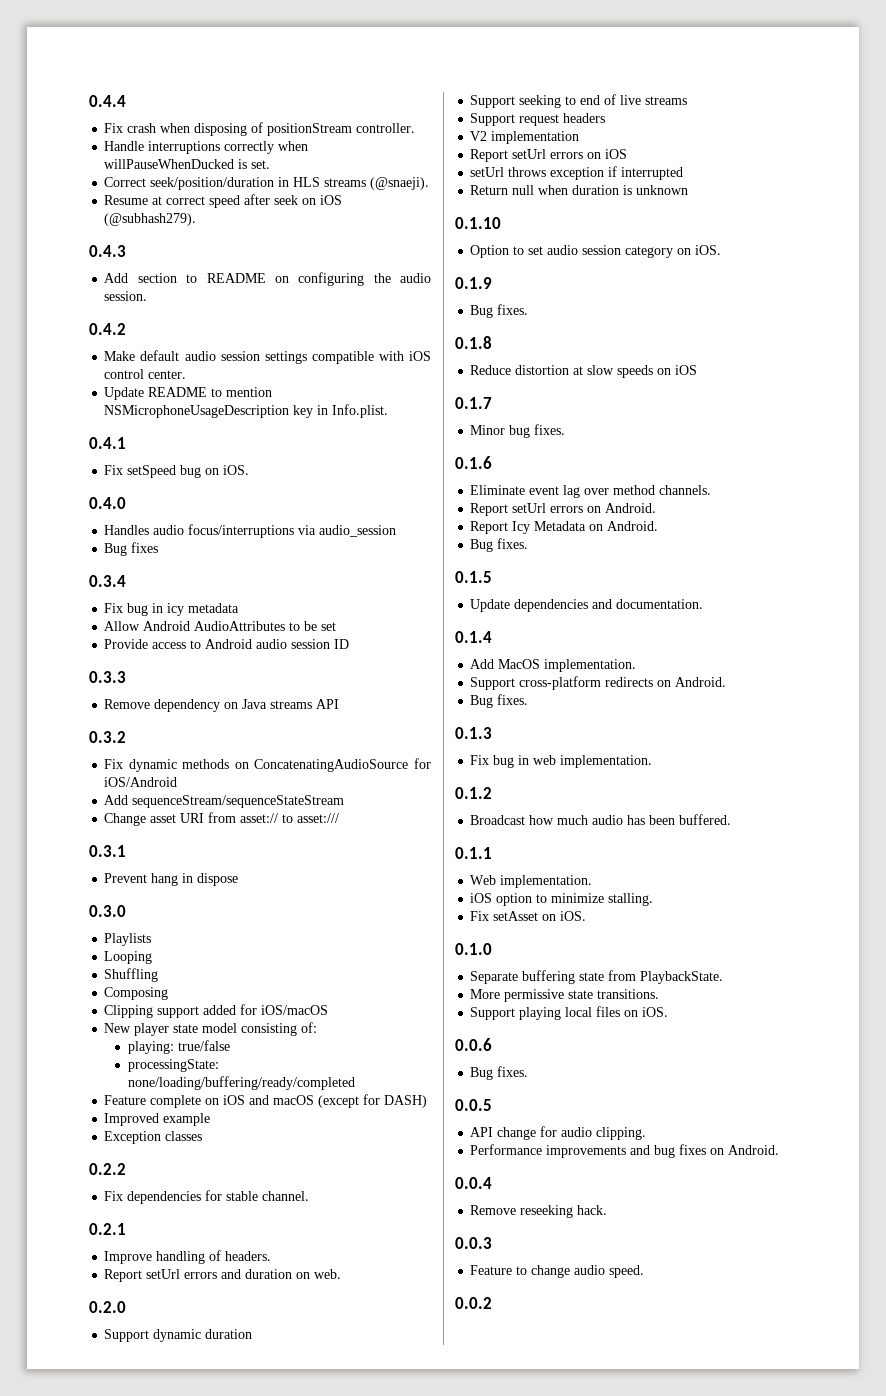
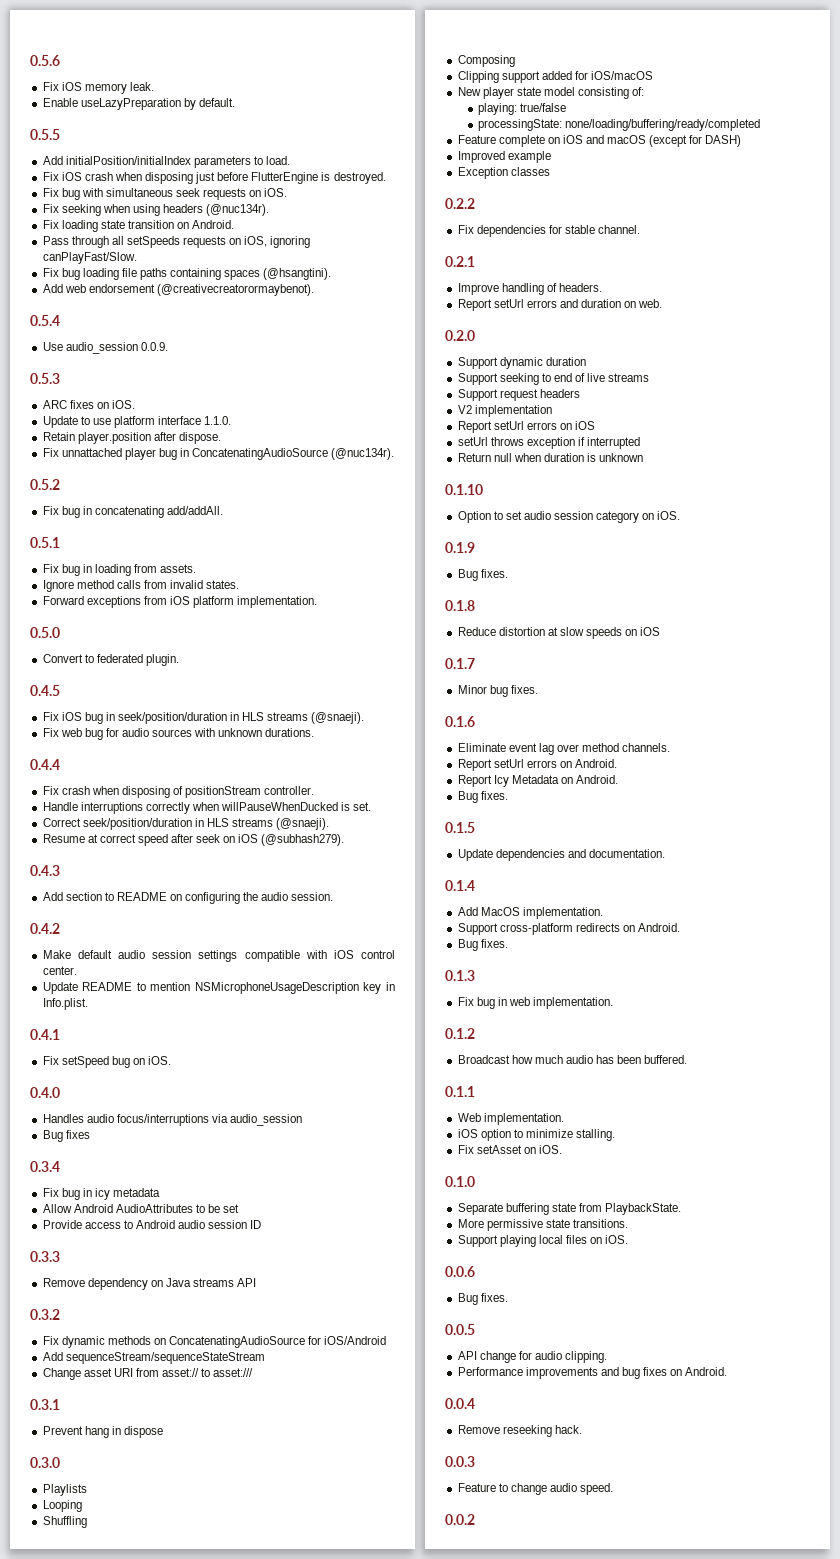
(89, 101) none -> [30,55,60,66] [42,82,154,94] [42,98,235,110] [30,129,60,140] [42,156,291,168] [42,172,386,184] [42,188,288,200] [42,204,270,216] [42,220,235,232] [42,236,311,248] [42,252,137,264] [42,268,332,280] [42,284,314,296] [30,315,60,326] [42,342,168,354] [30,373,60,384] [42,400,135,409] [42,416,232,428] [42,432,221,444] [42,448,395,460] [30,479,60,490] [42,506,224,518] [30,537,60,548] [42,564,197,576] [42,580,240,592] [42,596,318,608] [30,627,60,638] [42,654,179,666] [30,685,60,696] [42,712,365,724] [42,728,315,740] 0.5.6 // Fix iOS memory leak. // Enable useLazyPreparation by default. // 0.5.5 // Add initialPosition/initialIndex parameters to load. // Fix iOS crash when disposing just before FlutterEngine is destroyed. // Fix bug with simultaneous seek requests on iOS. // Fix seeking when using headers (@nuc134r). // Fix loading state transition on Android. // Pass through all setSpeeds requests on iOS, ignoring canPlayFast/Slow. // Fix bug loading file paths containing spaces (@hsangtini). // Add web endorsement (@creativecreatorormaybenot). // 0.5.4 // Use audio_session 0.0.9. // 0.5.3 // ARC fixes on iOS. // Update to use platform interface 1.1.0. // Retain player.position after dispose. // Fix unnattached player bug in ConcatenatingAudioSource (@nuc134r). // 0.5.2 // Fix bug in concatenating add/addAll. // 0.5.1 // Fix bug in loading from assets. // Ignore method calls from invalid states. // Forward exceptions from iOS platform implementation. // 0.5.0 // Convert to federated plugin. // 0.4.5 // Fix iOS bug in seek/position/duration in HLS streams (@snaeji). // Fix web bug for audio sources with unknown durations. //

